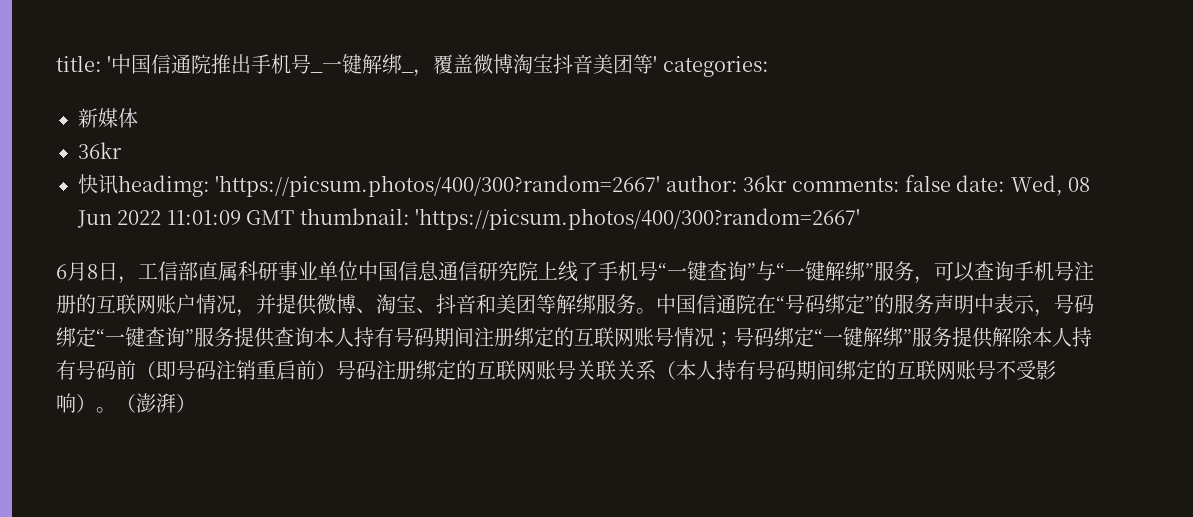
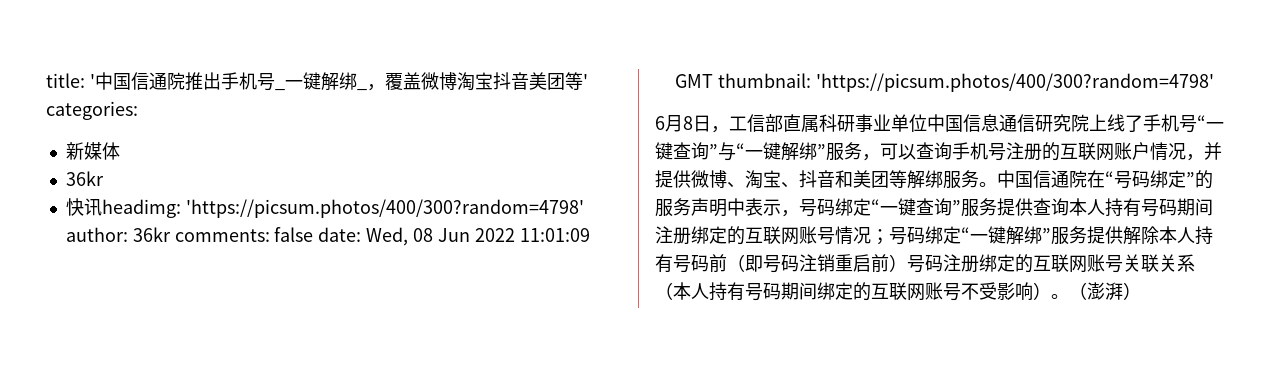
[215,175,661,197] 'https://picsum.photos/400/300?random=2667' -> [185,199,584,218] 'https://picsum.photos/400/300?random=4798'
[415,208,860,230] 'https://picsum.photos/400/300?random=2667' -> [815,73,1214,92] 'https://picsum.photos/400/300?random=4798'

